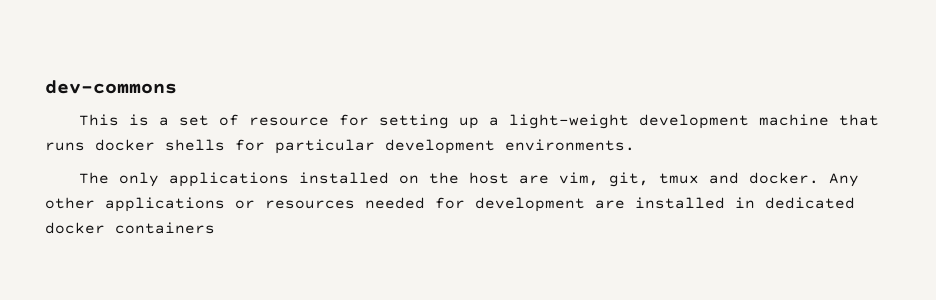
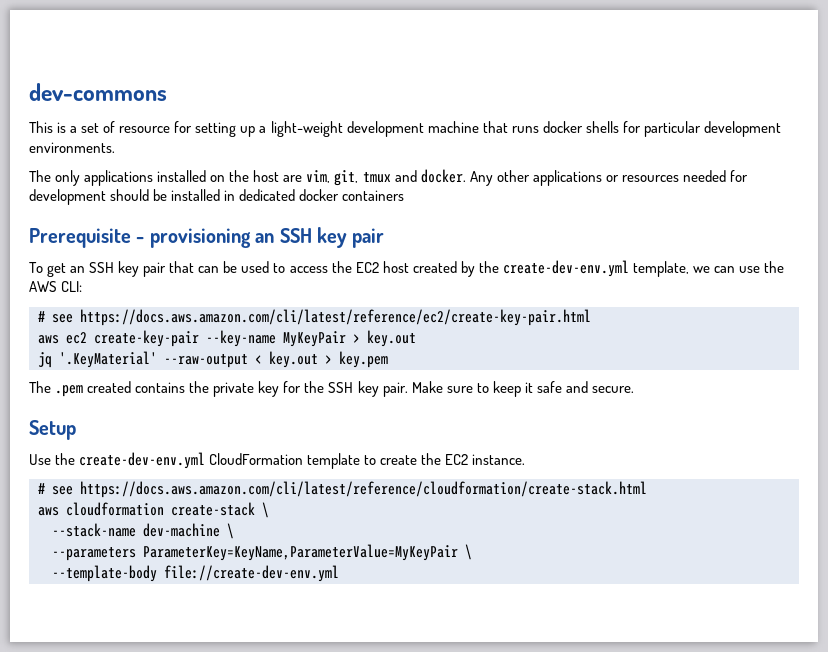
[595,200,625,209] are -> [110,189,168,201] should be
(215, 228) none -> [29,227,385,248] [29,260,785,277] [29,281,83,292] [38,309,591,326] [38,330,416,347] [38,351,388,368] [29,381,634,397] [29,420,76,440] [29,452,526,469] [38,481,647,498] [38,502,269,518] [52,523,234,539] [52,544,472,561] [52,565,339,582] // Prerequisite - provisioning an SSH key pair // To get an SSH key pair that can be used to access the EC2 host created by the create-dev-env.yml template, we can use the AWS CLI: // # see https://docs.aws.amazon.com/cli/latest/reference/ec2/create-key-pair.html // aws ec2 create-key-pair --key-name MyKeyPair > key.out // jq '.KeyMaterial' --raw-output < key.out > key.pem // The .pem created contains the private key for the SSH key pair. Make sure to keep it safe and secure. // Setup // Use the create-dev-env.yml CloudFormation template to create the EC2 instance. // # see https://docs.aws.amazon.com/cli/latest/reference/cloudformation/create-stack.html // aws cloudformation create-stack \ // --stack-name dev-machine \ // --parameters ParameterKey=KeyName,ParameterValue=MyKeyPair \ // --template-body file://create-dev-env.yml

